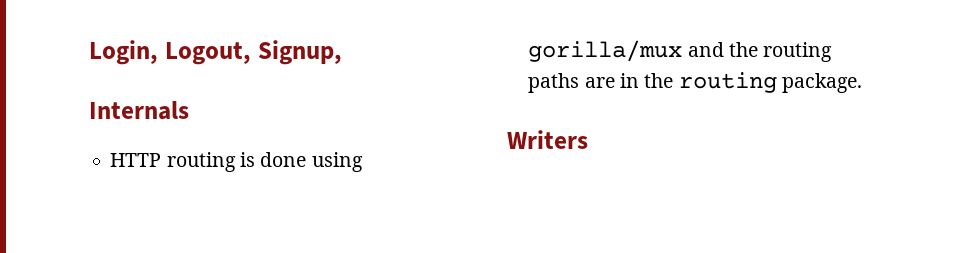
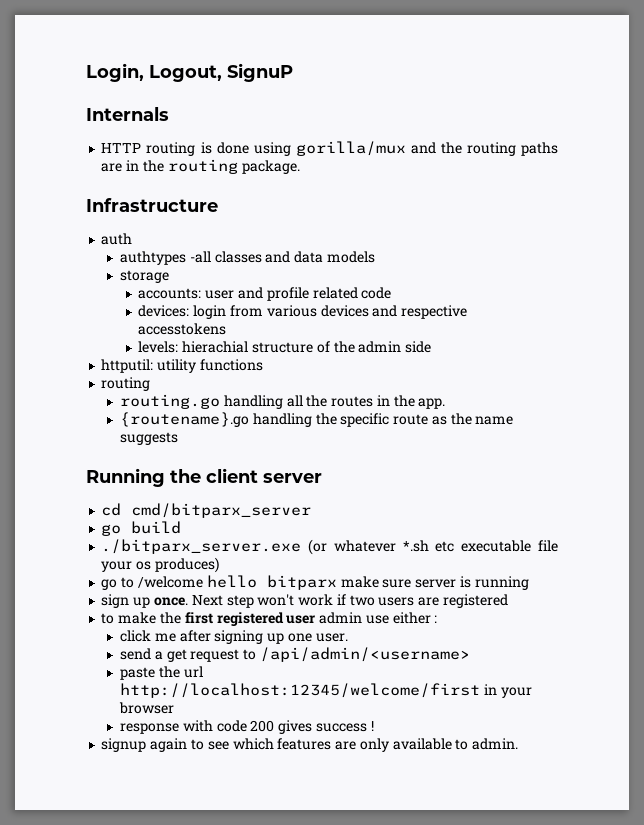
[257,40,342,65] Signup, -> [227,63,293,82] SignuP
[507,130,588,149] Writers -> [86,198,218,212] [101,233,133,245] [119,251,375,265] [119,270,169,283] [138,287,392,301] [138,305,468,319] [138,323,227,335] [138,341,432,353] [101,359,263,373] [101,377,151,391] [119,394,446,409] [119,412,514,427] [119,432,178,445] [86,468,322,487] [101,503,312,518] [101,521,182,536] [101,539,558,555] [101,557,219,573] [101,575,529,590] [101,594,508,608] [101,612,438,626] [119,630,348,644] [119,647,470,662] [119,666,203,680] [119,683,532,698] [118,702,174,714] [119,720,374,734] [101,738,519,752] Infrastructure // auth // authtypes -all classes and data models // storage // accounts: user and profile related code // devices: login from various devices and respective accesstokens // levels: hierachial structure of the admin side // httputil: utility functions // routing // routing.go handling all the routes in the app. // {routename}.go handling the specific route as the name suggests // Running the client server // cd cmd/bitparx_server // go build // ./bitparx_server.exe (or whatever *.sh etc executable file your os produces) // go to /welcome hello bitparx make sure server is running // sign up once. Next step won't work if two users are registered // to make the first registered user admin use either : // click me after signing up one user. // send a get request to /api/admin/<username> // paste the url http://localhost:12345/welcome/first in your browser // response with code 200 gives success ! // signup again to see which features are only available to admin.

